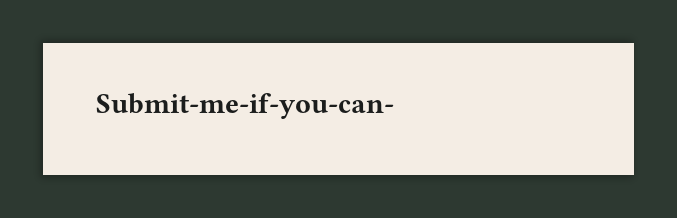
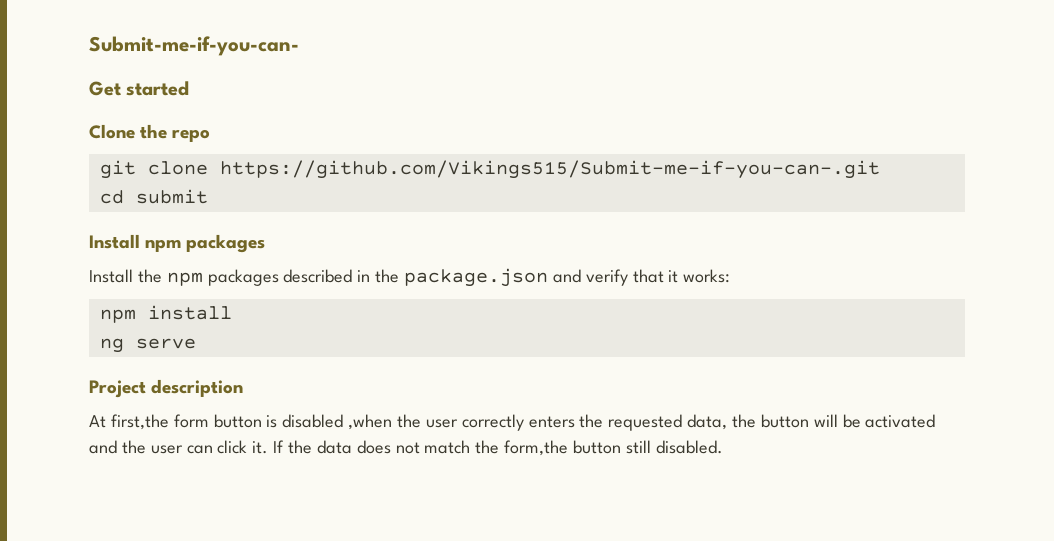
(394, 106) none -> [89,81,190,96] [89,124,211,142] [99,160,880,179] [99,189,208,204] [89,234,266,253] [89,268,731,287] [99,305,232,323] [99,338,196,353] [89,379,244,398] [89,414,936,431] [89,440,723,456] // Get started // Clone the repo // git clone https://github.com/Vikings515/Submit-me-if-you-can-.git // cd submit // Install npm packages // Install the npm packages described in the package.json and verify that it works: // npm install // ng serve // Project description // At first,the form button is disabled ,when the user correctly enters the requested data, the button will be activated and the user can click it. If the data does not match the form,the button still disabled.

